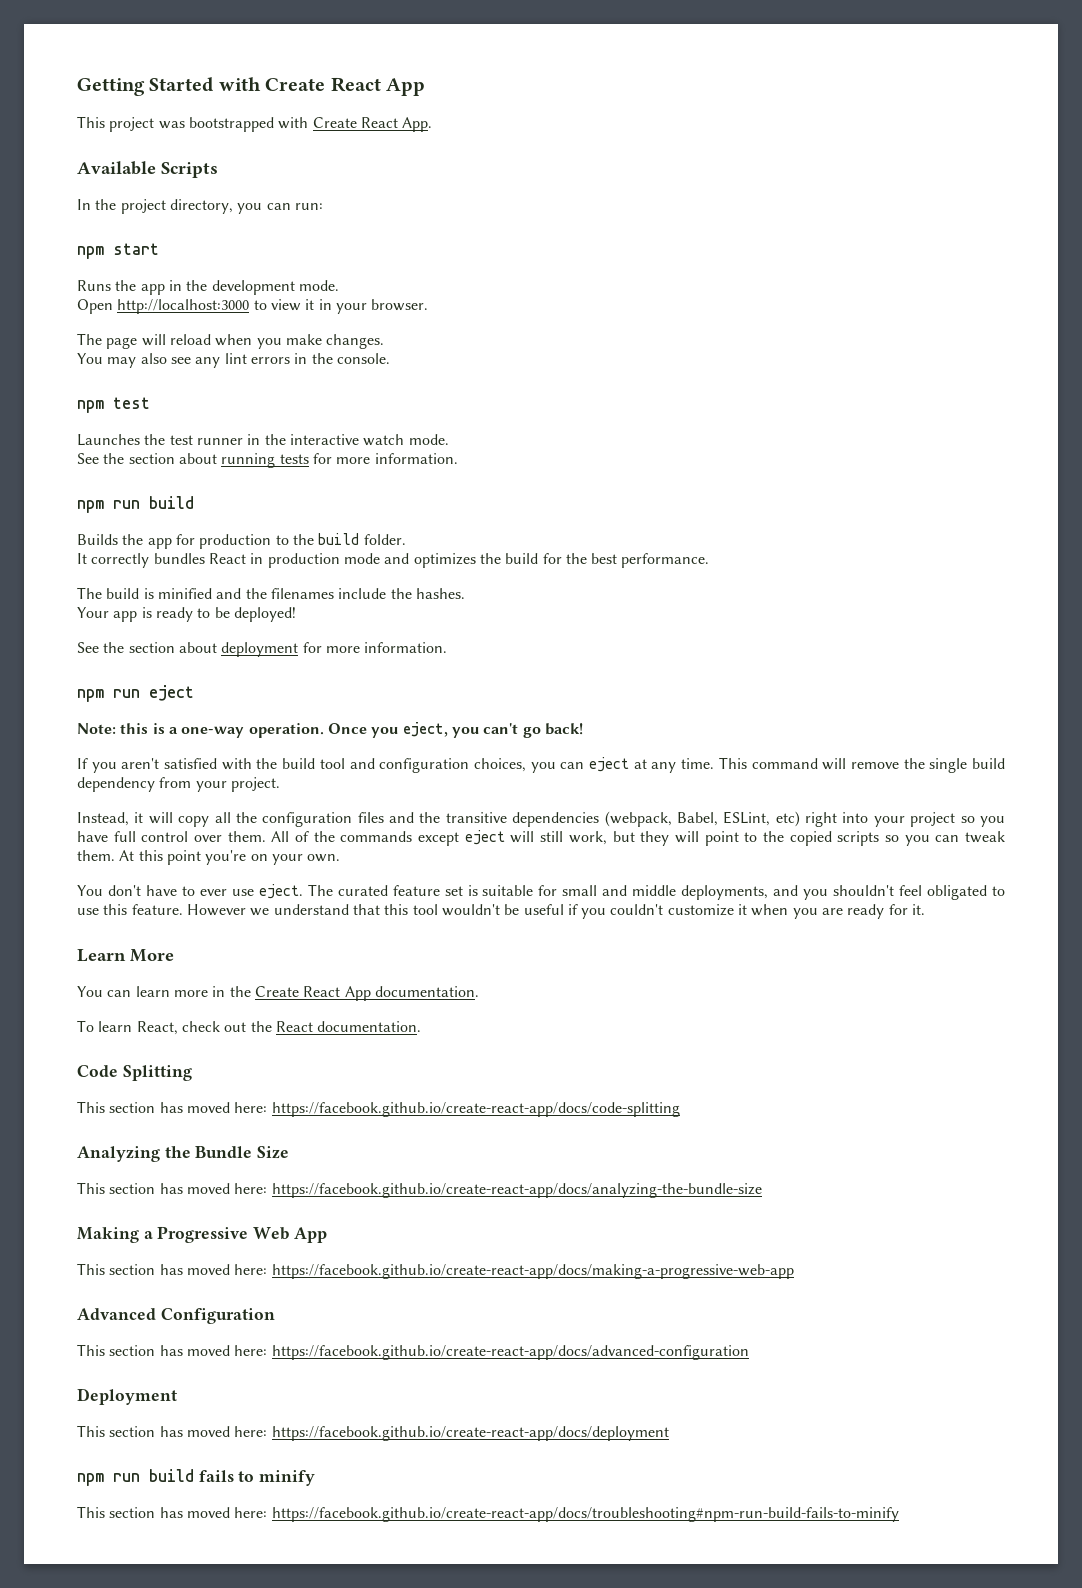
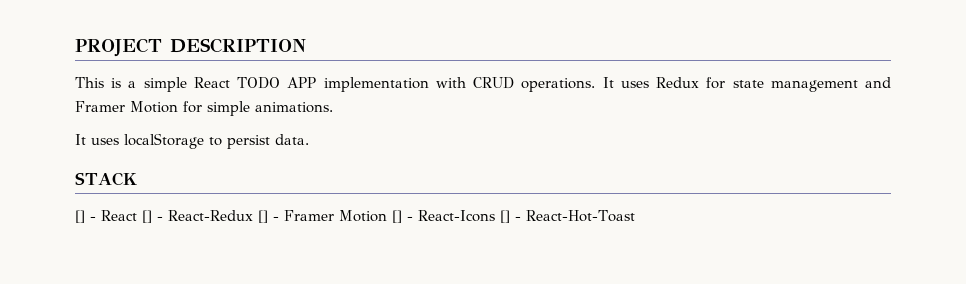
[77,77,425,96] [77,116,433,132] [77,161,218,178] [77,199,323,214] [77,243,159,259] [77,280,339,295] [77,299,429,314] [77,333,385,349] [77,353,390,368] [77,397,150,413] [77,434,449,446] [77,453,458,468] [77,496,194,513] [77,533,406,549] [77,553,710,568] [77,587,465,599] [77,607,296,622] [77,642,448,657] [77,685,194,702] [77,722,583,738] [77,757,1005,773] [77,777,280,792] [77,811,1006,827] [77,830,1005,846] [77,850,341,865] [77,884,1005,900] [77,904,926,919] [77,949,174,962] [77,986,479,1001] [77,1020,422,1035] [77,1065,192,1081] [77,1101,680,1117] [77,1146,290,1162] [77,1182,762,1198] [77,1226,327,1243] [77,1263,794,1279] [77,1308,275,1324] [77,1344,749,1360] [77,1388,177,1405] [77,1425,669,1441] [77,1469,316,1486] [77,1506,899,1522] Getting Started with Create React App // This project was bootstrapped with Create React App. // Available Scripts // In the project directory, you can run: // npm start // Runs the app in the development mode. // Open http://localhost:3000 to view it in your browser. // The page will reload when you make changes. // You may also see any lint errors in the console. // npm test // Launches the test runner in the interactive watch mode. // See the section about running tests for more information. // npm run build // Builds the app for production to the build folder. // It correctly bundles React in production mode and optimizes the build for the best performance. // The build is minified and the filenames include the hashes. // Your app is ready to be deployed! // See the section about deployment for more information. // npm run eject // Note: this is a one-way operation. Once you eject, you can't go back! // If you aren't satisfied with the build tool and configuration choices, you can eject at any time. This command will remove the single build dependency from your project. // Instead, it will copy all the configuration files and the transitive dependencies (webpack, Babel, ESLint, etc) right into your project so you have full control over them. All of the commands except eject will still work, but they will point to the copied scripts so you can tweak them. At this point you're on your own. // You don't have to ever use eject. The curated feature set is suitable for small and middle deployments, and you shouldn't feel obligated to use this feature. However we understand that this tool wouldn't be useful if you couldn't customize it when you are ready for it. // Learn More // You can learn more in the Create React App documentation. // To learn React, check out the React documentation. // Code Splitting // This section has moved here: https://facebook.github.io/create-react-app/docs/code-splitting // Analyzing the Bundle Size // This section has moved here: https://facebook.github.io/create-react-app/docs/analyzing-the-bundle-size // Making a Progressive Web App // This section has moved here: https://facebook.github.io/create-react-app/docs/making-a-progressive-web-app // Advanced Configuration // This section has moved here: https://facebook.github.io/create-react-app/docs/advanced-configuration // Deployment // This section has moved here: https://facebook.github.io/create-react-app/docs/deployment // npm run build fails to minify // This section has moved here: https://facebook.github.io/create-react-app/docs/troubleshooting#npm-run-build-fails-to-minify -> [75,38,306,57] [75,77,892,92] [75,101,333,116] [75,133,309,149] [75,172,137,186] [75,210,635,223] PROJECT DESCRIPTION // This is a simple React TODO APP implementation with CRUD operations. It uses Redux for state management and Framer Motion for simple animations. // It uses localStorage to persist data. // STACK // [] - React [] - React-Redux [] - Framer Motion [] - React-Icons [] - React-Hot-Toast

